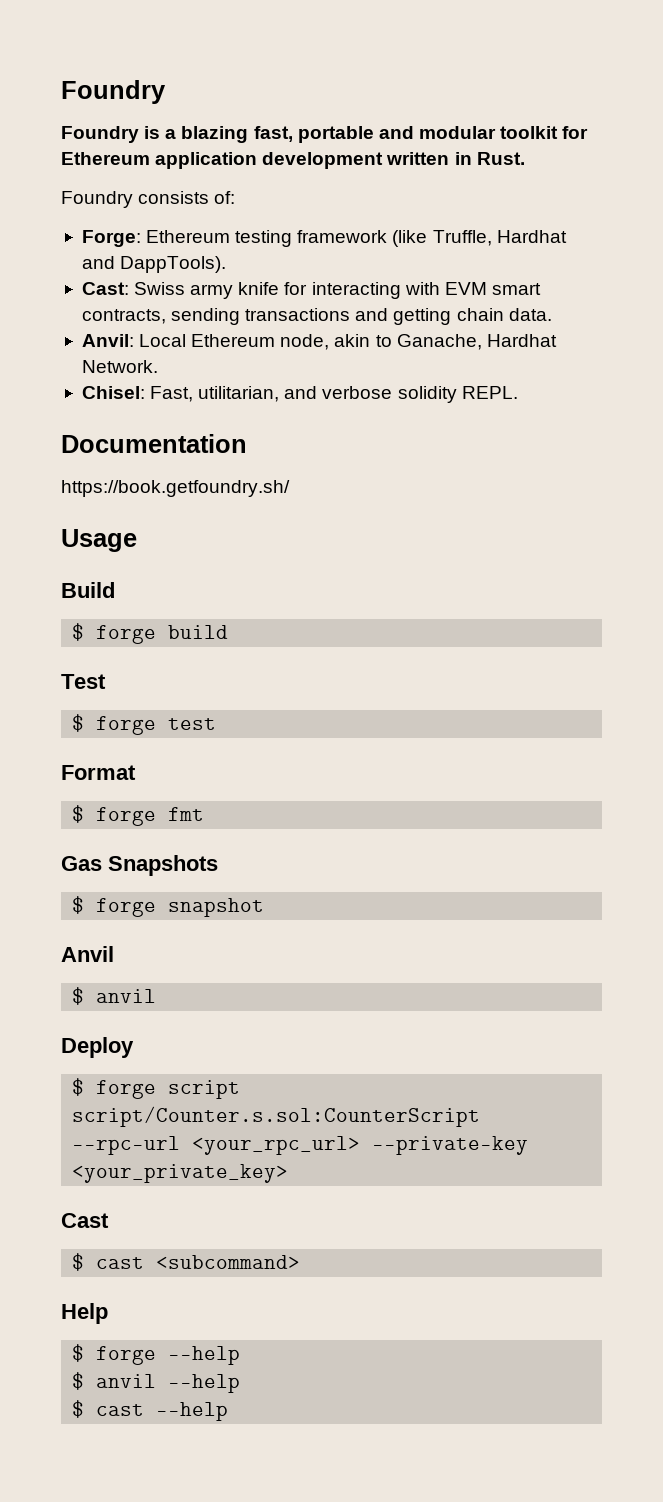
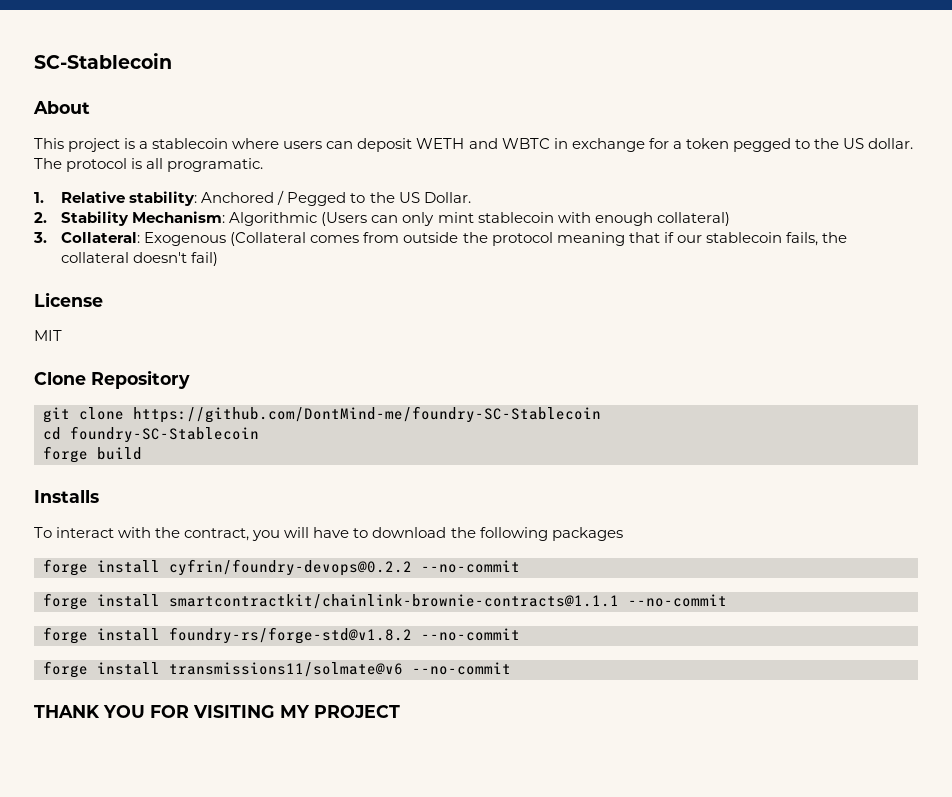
[61,80,166,104] [61,126,589,143] [61,152,525,169] [61,191,236,208] [81,230,567,247] [81,256,227,273] [81,282,541,299] [81,308,552,325] [81,334,557,350] [81,360,158,373] [81,386,518,403] [61,434,247,453] [61,480,290,497] [61,529,137,552] [61,582,115,598] [72,623,229,644] [61,674,106,689] [72,714,217,735] [61,765,136,780] [72,805,205,826] [61,855,218,876] [72,896,265,917] [61,946,114,962] [72,987,157,1005] [61,1037,134,1058] [72,1078,241,1099] [72,1106,481,1127] [72,1136,529,1155] [72,1164,289,1183] [61,1213,109,1228] [72,1253,301,1271] [61,1303,108,1324] [72,1344,241,1365] [72,1372,241,1393] [72,1400,229,1421] Foundry // Foundry is a blazing fast, portable and modular toolkit for Ethereum application development written in Rust. // Foundry consists of: // Forge: Ethereum testing framework (like Truffle, Hardhat and DappTools). // Cast: Swiss army knife for interacting with EVM smart contracts, sending transactions and getting chain data. // Anvil: Local Ethereum node, akin to Ganache, Hardhat Network. // Chisel: Fast, utilitarian, and verbose solidity REPL. // Documentation // https://book.getfoundry.sh/ // Usage // Build // $ forge build // Test // $ forge test // Format // $ forge fmt // Gas Snapshots // $ forge snapshot // Anvil // $ anvil // Deploy // $ forge script script/Counter.s.sol:CounterScript --rpc-url <your_rpc_url> --private-key <your_private_key> // Cast // $ cast <subcommand> // Help // $ forge --help // $ anvil --help // $ cast --help -> [34,53,172,69] [33,101,90,114] [34,138,914,152] [34,158,264,172] [34,190,471,206] [34,211,730,226] [33,232,847,246] [61,252,219,266] [34,292,103,307] [34,330,62,341] [34,370,190,389] [43,406,601,423] [43,426,259,443] [43,446,142,463] [34,490,99,503] [34,527,623,541] [43,559,520,576] [43,593,727,610] [43,627,520,644] [43,661,511,678] [34,705,400,718] SC-Stablecoin // About // This project is a stablecoin where users can deposit WETH and WBTC in exchange for a token pegged to the US dollar. The protocol is all programatic. // 1. Relative stability: Anchored / Pegged to the US Dollar. // 2. Stability Mechanism: Algorithmic (Users can only mint stablecoin with enough collateral) // 3. Collateral: Exogenous (Collateral comes from outside the protocol meaning that if our stablecoin fails, the collateral doesn't fail) // License // MIT // Clone Repository // git clone https://github.com/DontMind-me/foundry-SC-Stablecoin // cd foundry-SC-Stablecoin // forge build // Installs // To interact with the contract, you will have to download the following packages // forge install cyfrin/foundry-devops@0.2.2 --no-commit // forge install smartcontractkit/chainlink-brownie-contracts@1.1.1 --no-commit // forge install foundry-rs/forge-std@v1.8.2 --no-commit // forge install transmissions11/solmate@v6 --no-commit // THANK YOU FOR VISITING MY PROJECT

